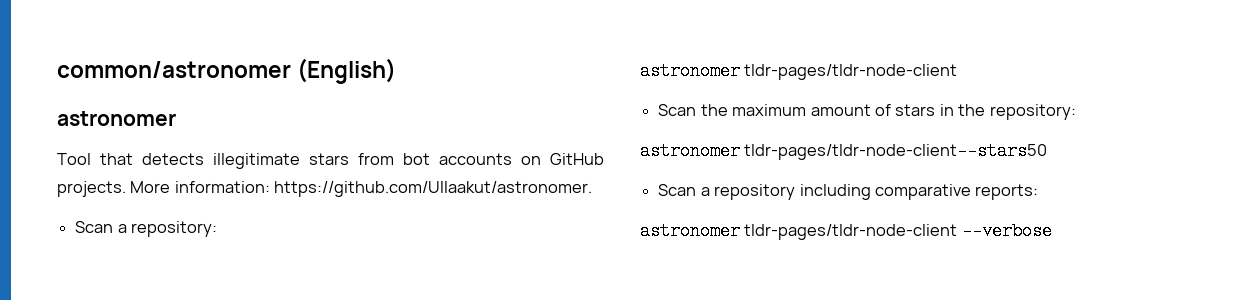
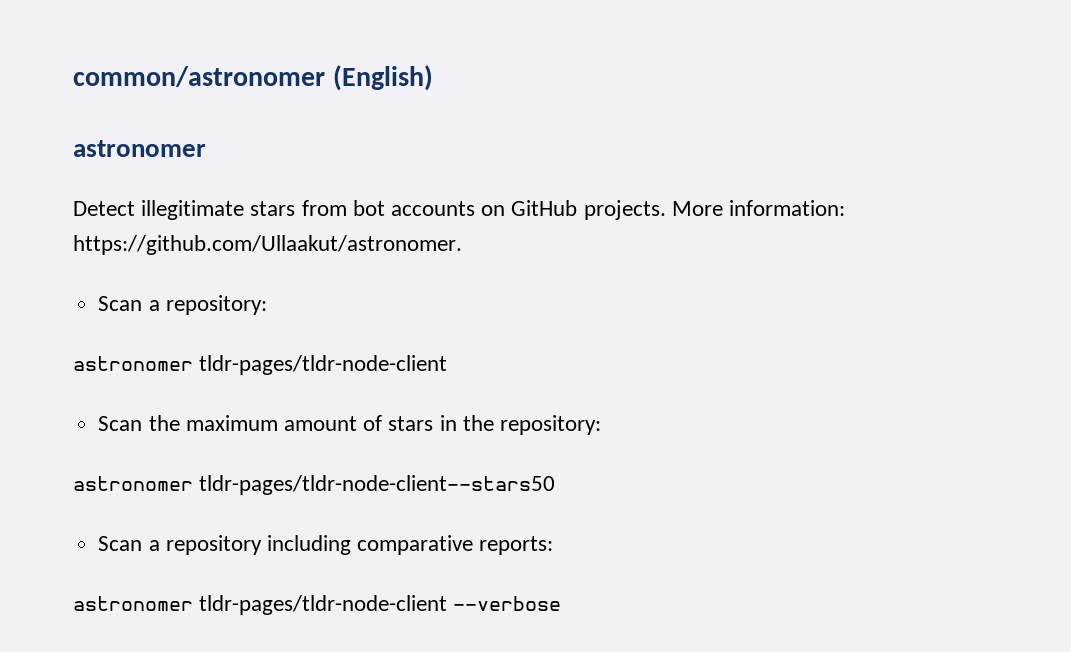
[57,153,204,165] Tool that detects -> [73,201,135,216] Detect

